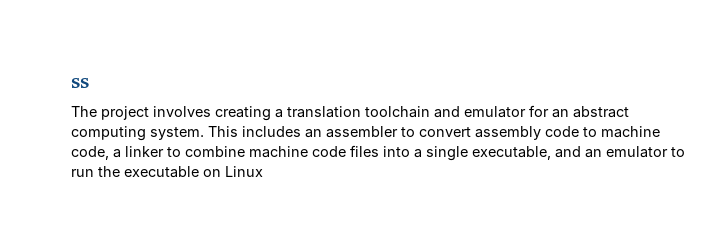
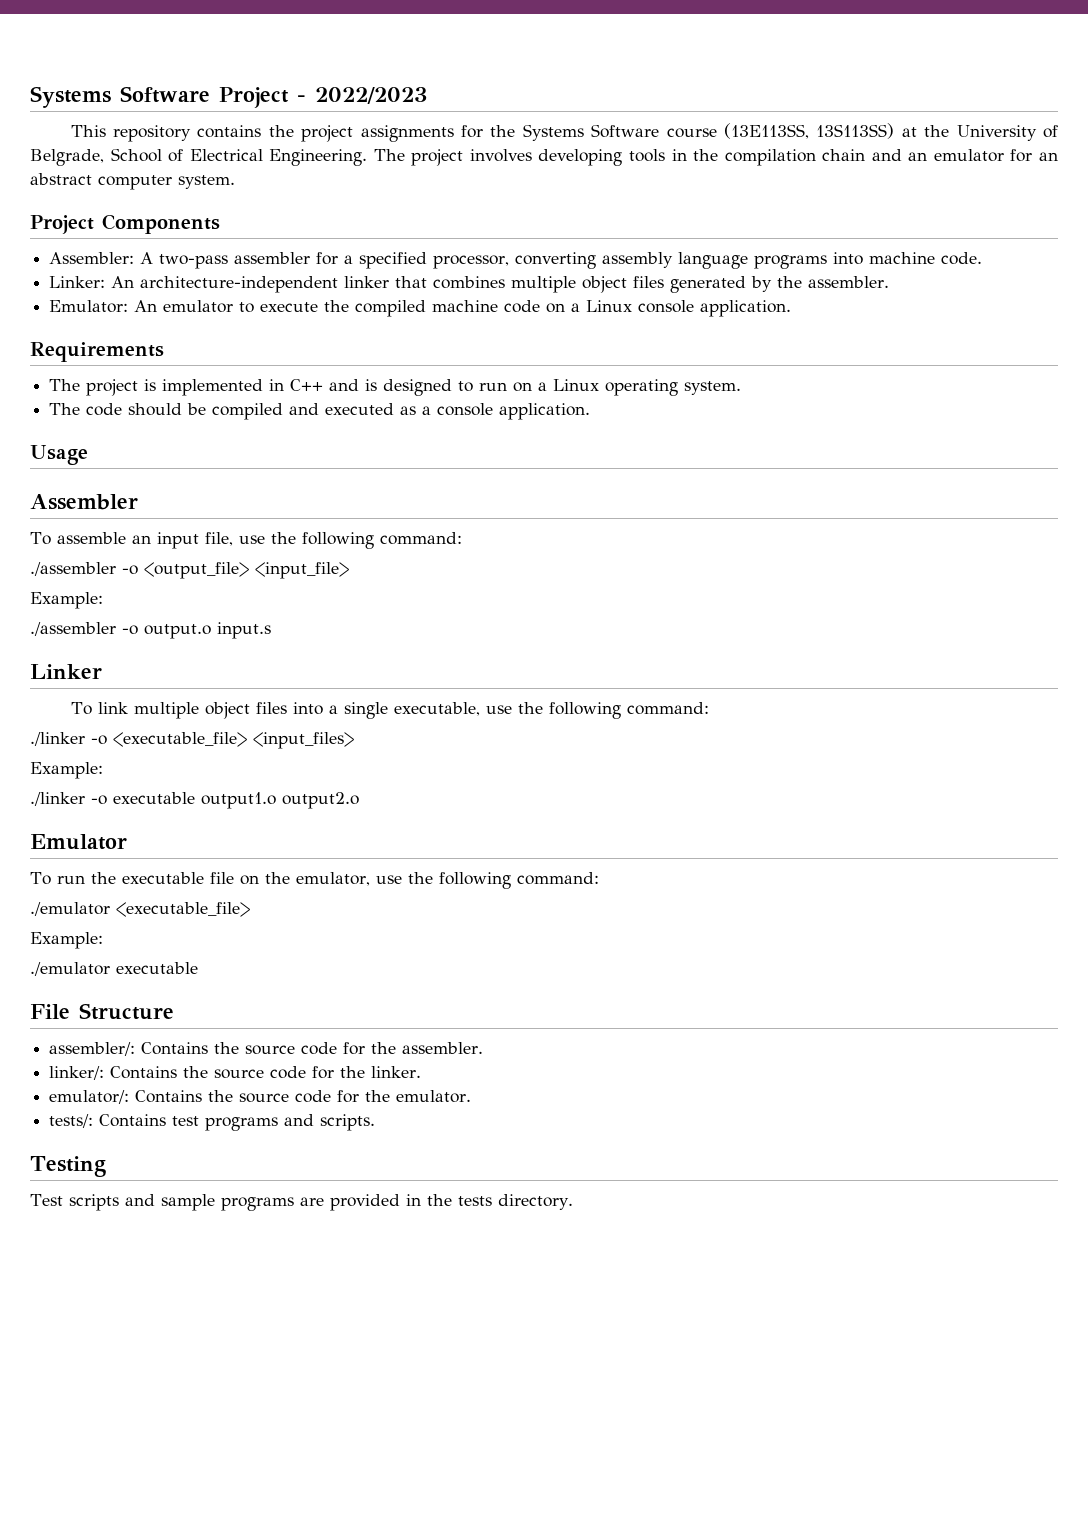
[71,78,89,89] [71,106,460,121] ss // The project involves creating a translation toolchain and -> [30,86,427,108] [70,123,1058,142] [30,148,928,166] Systems Software Project - 2022/2023 // This repository contains the project assignments for the Systems Software course (13E113SS, 13S113SS) at the University of Belgrade, School of Electrical Engineering. The project involves developing tools in the compilation chain and an
[71,126,660,141] [71,146,346,160] computing system. This includes an assembler to convert assembly code to machine code, a linker to combine machine code -> [98,175,235,190] [30,214,220,234] [49,252,983,269] [49,276,890,293] [49,300,792,317] [30,342,164,362] [49,379,742,396] [49,403,591,420] [30,445,88,465] [30,494,138,510] [30,532,462,549] [30,562,349,579] [30,592,103,609] [30,622,271,639] [30,664,102,679] [70,702,250,719] computer system. // Project Components // Assembler: A two-pass assembler for a specified processor, converting assembly language programs into machine code. // Linker: An architecture-independent linker that combines multiple object files generated by the assembler. // Emulator: An emulator to execute the compiled machine code on a Linux console application. // Requirements // The project is implemented in C++ and is designed to run on a Linux operating system. // The code should be compiled and executed as a console application. // Usage // Assembler // To assemble an input file, use the following command: // ./assembler -o <output_file> <input_file> // Example: // ./assembler -o output.o input.s // Linker // To link multiple object
[555,146,685,158] [71,166,263,178] and an emulator to run the executable on Linux -> [485,702,709,719] [30,732,354,749] [30,762,103,779] [30,792,359,809] [30,834,127,850] [30,872,599,889] [30,902,250,917] [30,932,103,949] [30,962,198,976] [30,1003,174,1020] [49,1042,484,1056] [49,1066,422,1080] [49,1090,472,1104] [49,1114,376,1131] [30,1156,106,1177] [30,1194,573,1211] use the following command: // ./linker -o <executable_file> <input_files> // Example: // ./linker -o executable output1.o output2.o // Emulator // To run the executable file on the emulator, use the following command: // ./emulator <executable_file> // Example: // ./emulator executable // File Structure // assembler/: Contains the source code for the assembler. // linker/: Contains the source code for the linker. // emulator/: Contains the source code for the emulator. // tests/: Contains test programs and scripts. // Testing // Test scripts and sample programs are provided in the tests directory.

